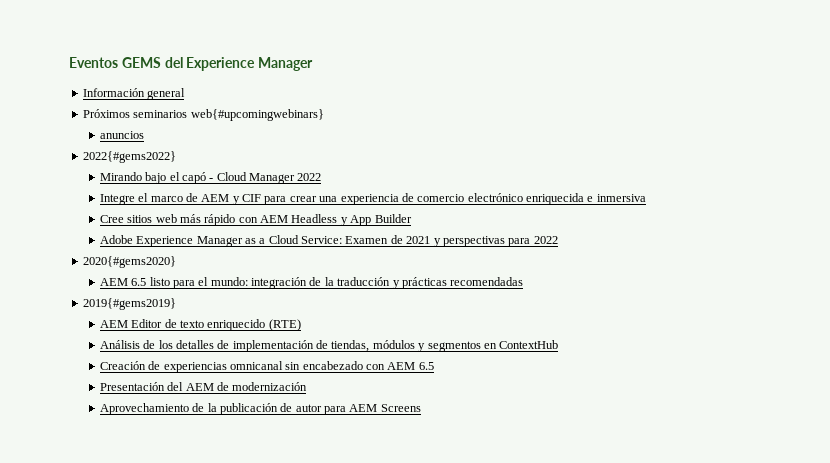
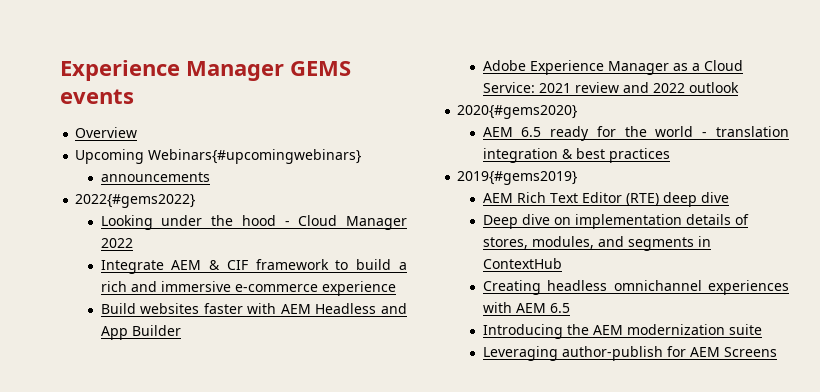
[69,57,314,71] [82,88,186,100] [82,109,324,121] [99,131,144,139] [82,151,176,163] [99,172,322,184] [99,193,646,205] [99,214,258,226] Eventos GEMS del Experience Manager // Información general // Próximos seminarios web{#upcomingwebinars} // anuncios // 2022{#gems2022} // Mirando bajo el capó - Cloud Manager 2022 // Integre el marco de AEM y CIF para crear una experiencia de comercio electrónico enriquecida e inmersiva // Cree sitios web más rápido con -> [60,60,351,81] [60,89,134,104] [75,127,138,138] [75,149,362,164] [100,172,210,182] [75,194,196,208] [100,215,408,230] [100,238,133,248] [100,259,407,274] [100,281,396,296] [100,303,277,314] Experience Manager GEMS events // Overview // Upcoming Webinars{#upcomingwebinars} // announcements // 2022{#gems2022} // Looking under the hood - Cloud Manager 2022 // Integrate AEM & CIF framework to build a rich and immersive e-commerce experience // Build websites faster with
[340,217,348,226] y -> [380,303,407,314] and
[345,235,558,247] Examen de 2021 y perspectivas para 2022 -> [538,82,739,93] 2021 review and 2022 outlook
[149,277,524,289] [82,298,176,310] [99,319,301,331] [99,340,559,352] [99,361,434,373] [99,382,308,391] [99,403,347,415] listo para el mundo: integración de la traducción y prácticas recomendadas // 2019{#gems2019} // AEM Editor de texto enriquecido (RTE) // Análisis de los detalles de implementación de tiendas, módulos y segmentos en ContextHub // Creación de experiencias omnicanal sin encabezado con AEM 6.5 // Presentación del AEM de modernización // Aprovechamiento de la publicación de autor para -> [550,126,789,141] [482,148,670,163] [457,171,578,185] [482,192,729,207] [482,214,749,229] [482,236,711,251] [482,258,562,269] [482,280,789,295] [482,302,570,313] [482,324,762,339] [482,346,686,361] ready for the world - translation integration & best practices // 2019{#gems2019} // AEM Rich Text Editor (RTE) deep dive // Deep dive on implementation details of stores, modules, and segments in ContextHub // Creating headless omnichannel experiences with AEM 6.5 // Introducing the AEM modernization suite // Leveraging author-publish for

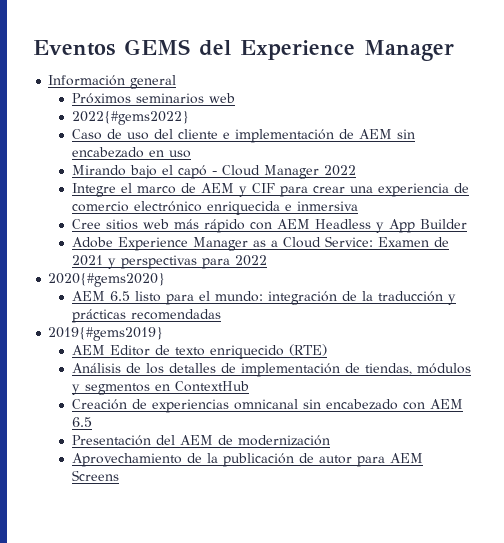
[60,60,351,81] [60,89,134,104] [75,127,138,138] [75,149,362,164] [100,172,210,182] [75,194,196,208] [100,215,408,230] [100,238,133,248] [100,259,407,274] [100,281,396,296] [100,303,277,314] Experience Manager GEMS events // Overview // Upcoming Webinars{#upcomingwebinars} // announcements // 2022{#gems2022} // Looking under the hood - Cloud Manager 2022 // Integrate AEM & CIF framework to build a rich and immersive e-commerce experience // Build websites faster with -> [33,39,454,61] [48,75,177,89] [71,93,235,104] [71,111,189,125] [71,129,415,143] [71,147,191,158] [71,165,356,179] [71,183,469,197] [71,201,358,215] [71,219,272,233] Eventos GEMS del Experience Manager // Información general // Próximos seminarios web // 2022{#gems2022} // Caso de uso del cliente e implementación de AEM sin encabezado en uso // Mirando bajo el capó - Cloud Manager 2022 // Integre el marco de AEM y CIF para crear una experiencia de comercio electrónico enriquecida e inmersiva // Cree sitios web más rápido con
[380,303,407,314] and -> [375,222,384,233] y
[538,82,739,93] 2021 review and 2022 outlook -> [377,237,449,247] [71,255,267,269] Examen de 2021 y perspectivas para 2022
[550,126,789,141] [482,148,670,163] [457,171,578,185] [482,192,729,207] [482,214,749,229] [482,236,711,251] [482,258,562,269] [482,280,789,295] [482,302,570,313] [482,324,762,339] [482,346,686,361] ready for the world - translation integration & best practices // 2019{#gems2019} // AEM Rich Text Editor (RTE) deep dive // Deep dive on implementation details of stores, modules, and segments in ContextHub // Creating headless omnichannel experiences with AEM 6.5 // Introducing the AEM modernization suite // Leveraging author-publish for -> [134,291,456,305] [71,309,221,323] [48,327,164,341] [71,344,327,359] [71,363,471,377] [71,381,249,395] [71,399,463,413] [71,417,92,427] [71,435,330,446] [71,453,385,467] listo para el mundo: integración de la traducción y prácticas recomendadas // 2019{#gems2019} // AEM Editor de texto enriquecido (RTE) // Análisis de los detalles de implementación de tiendas, módulos y segmentos en ContextHub // Creación de experiencias omnicanal sin encabezado con AEM 6.5 // Presentación del AEM de modernización // Aprovechamiento de la publicación de autor para

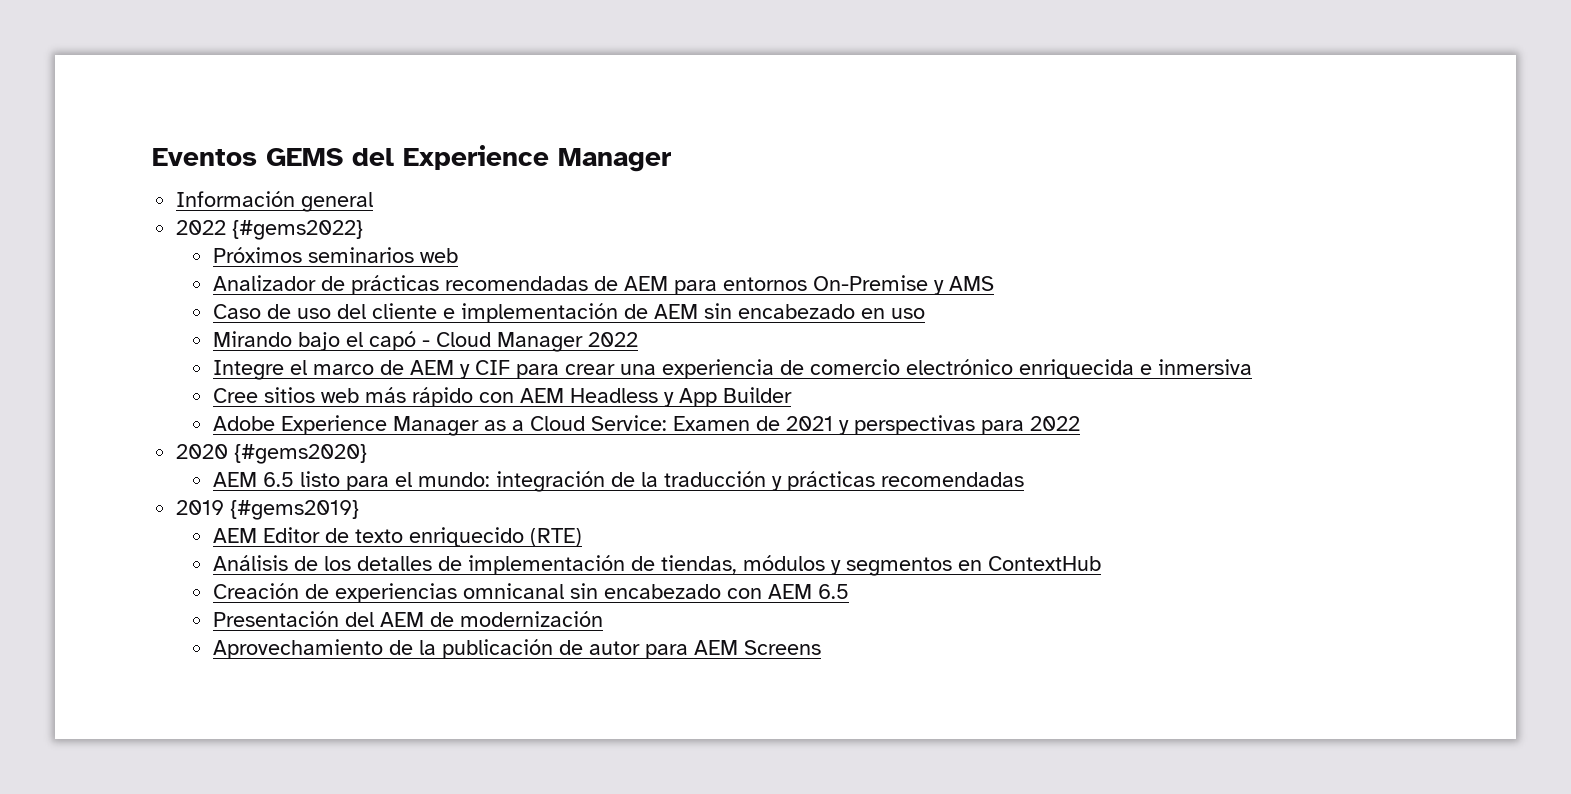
(177, 82) none -> [176,220,364,240] // 2022 {#gems2022}
[71,111,189,125] 2022{#gems2022} -> [212,275,994,295] Analizador de prácticas recomendadas de AEM para entornos On-Premise y AMS
[48,273,166,287] 2020{#gems2020} -> [176,444,368,464] 2020 {#gems2020}
[48,327,164,341] 2019{#gems2019} -> [176,500,360,520] 2019 {#gems2019}

